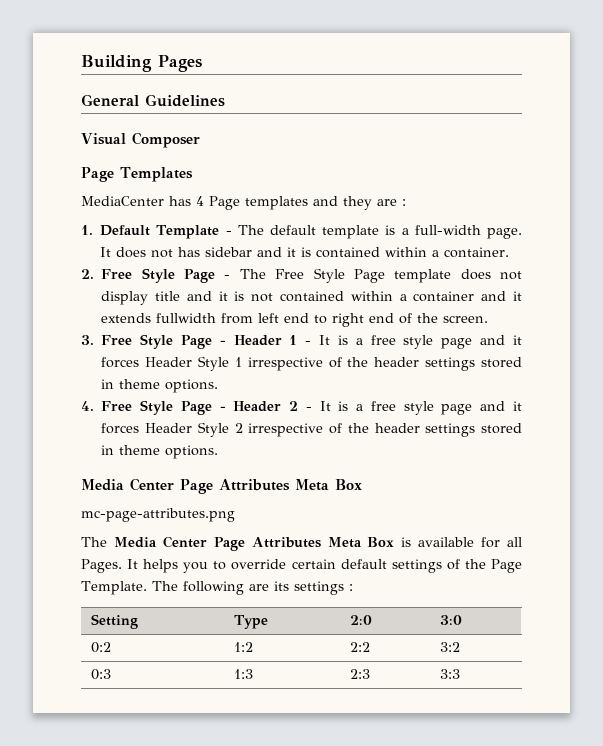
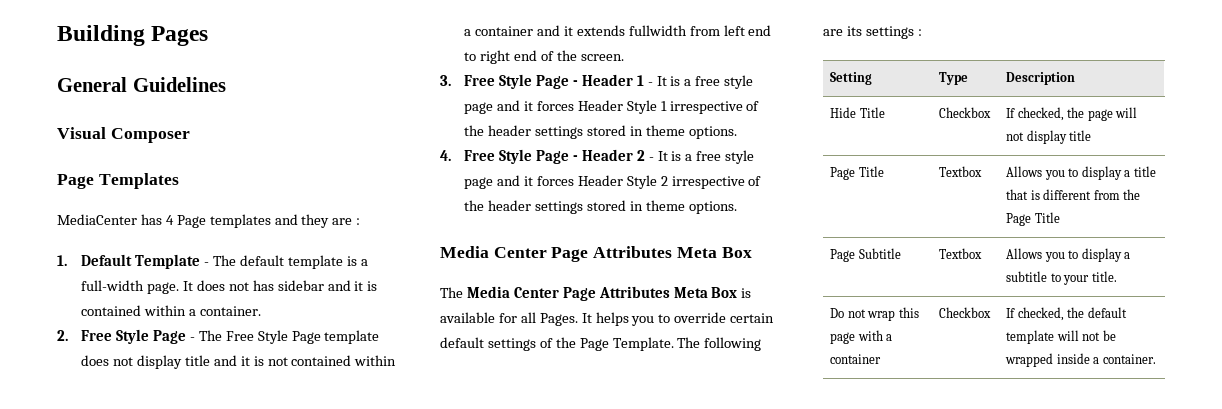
[81,508,235,522] // mc-page-attributes.png -> (752, 252) none
[349,615,372,625] [439,615,462,625] [90,642,111,653] [233,642,253,652] [349,642,370,652] [439,642,460,652] [90,669,111,680] [233,669,253,679] [349,669,370,679] [439,669,460,679] 2:0 | 3:0 // 0:2 | 1:2 | 2:2 | 3:2 // 0:3 | 1:3 | 2:3 | 3:3 -> [1006,72,1076,85] [830,107,885,118] [939,107,992,118] [1006,107,1138,121] [1006,130,1092,144] [830,166,884,180] [939,166,983,177] [1006,166,1156,180] [1006,189,1141,200] [1006,212,1060,226] [830,248,901,262] [939,248,983,259] [1006,248,1131,262] [1006,271,1117,285] [830,307,919,321] [830,330,893,344] [830,354,882,364] [939,307,992,318] [1006,307,1127,321] [1006,330,1116,344] [1005,353,1156,367] Description // Hide Title | Checkbox | If checked, the page will not display title // Page Title | Textbox | Allows you to display a title that is different from the Page Title // Page Subtitle | Textbox | Allows you to display a subtitle to your title. // Do not wrap this page with a container | Checkbox | If checked, the default template will not be wrapped inside a container.

